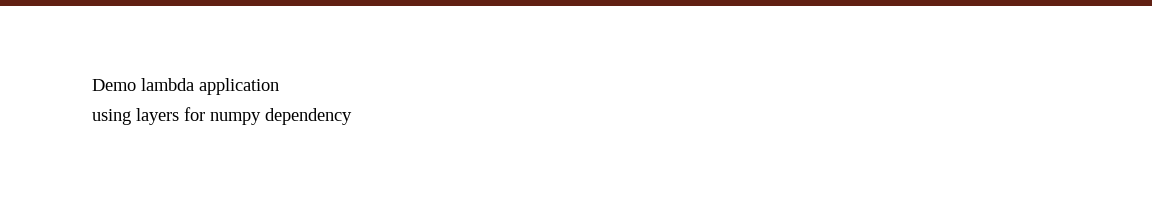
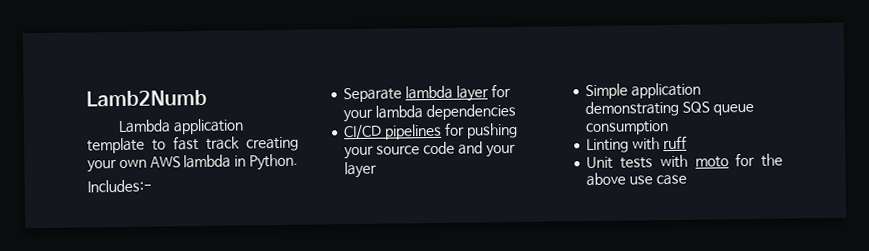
[92,78,279,95] [92,107,352,125] Demo lambda application // using layers for numpy dependency -> [86,89,207,107] [117,118,244,135] [87,136,299,154] [87,153,298,173] [87,179,152,193] [343,84,511,103] [343,103,516,123] [343,122,518,140] [344,141,516,160] [344,161,378,179] [585,82,702,100] [585,100,754,118] [585,120,670,136] [586,135,687,154] [586,152,783,170] [586,172,687,187] Lamb2Numb // Lambda application template to fast track creating your own AWS lambda in Python. // Includes:- // Separate lambda layer for your lambda dependencies // CI/CD pipelines for pushing your source code and your layer // Simple application demonstrating SQS queue consumption // Linting with ruff // Unit tests with moto for the above use case

